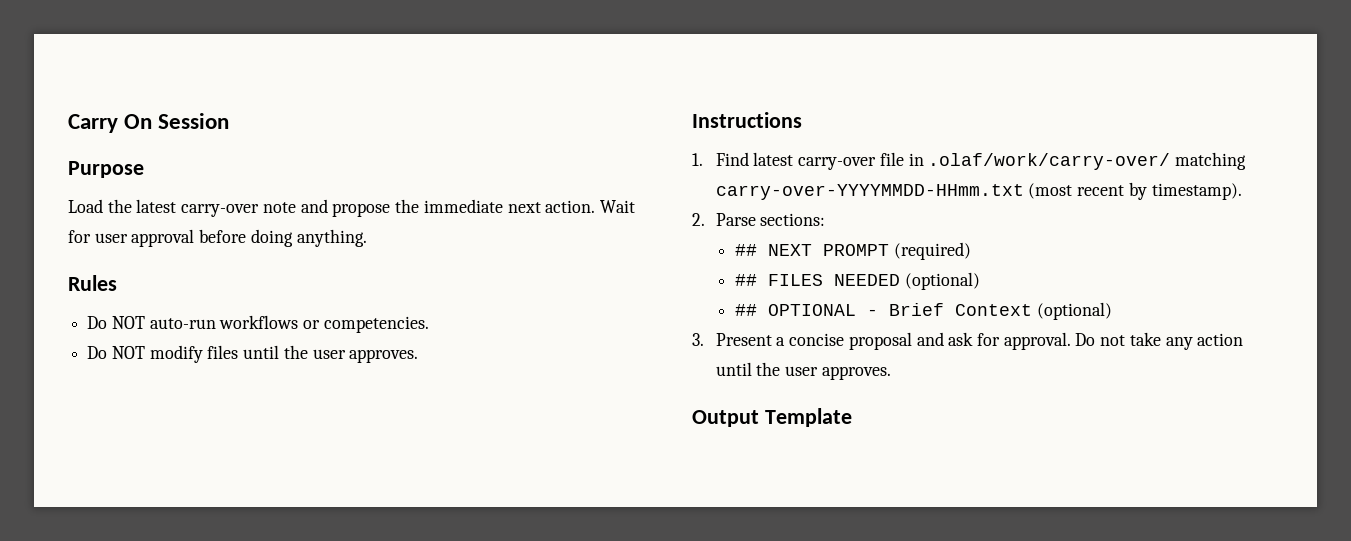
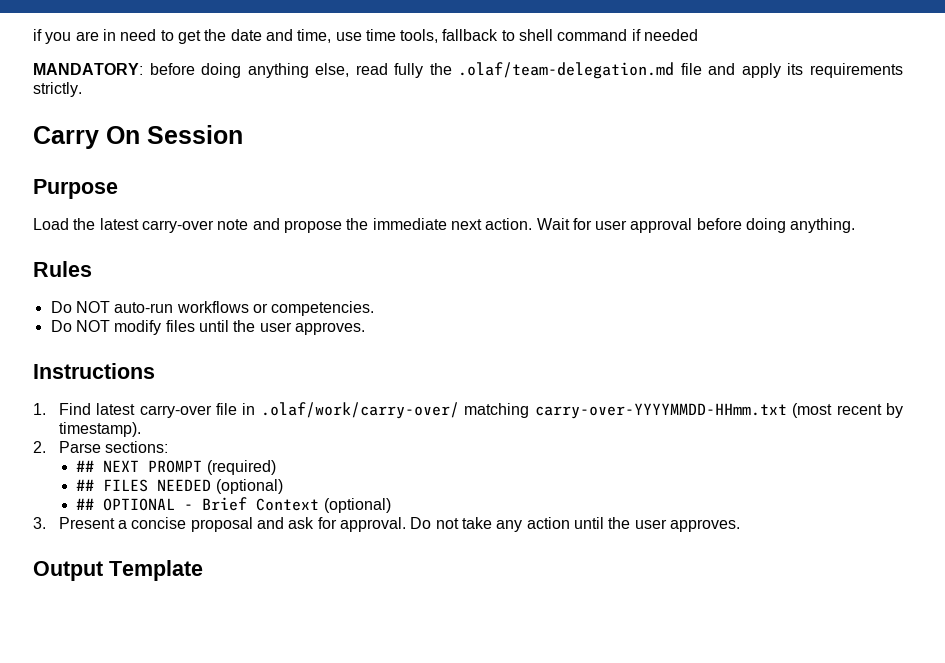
(68, 123) none -> [33,29,699,44] [33,62,904,79] [33,82,82,97] if you are in need to get the date and time, use time tools, fallback to shell command if needed // MANDATORY: before doing anything else, read fully the .olaf/team-delegation.md file and apply its requirements strictly. //

